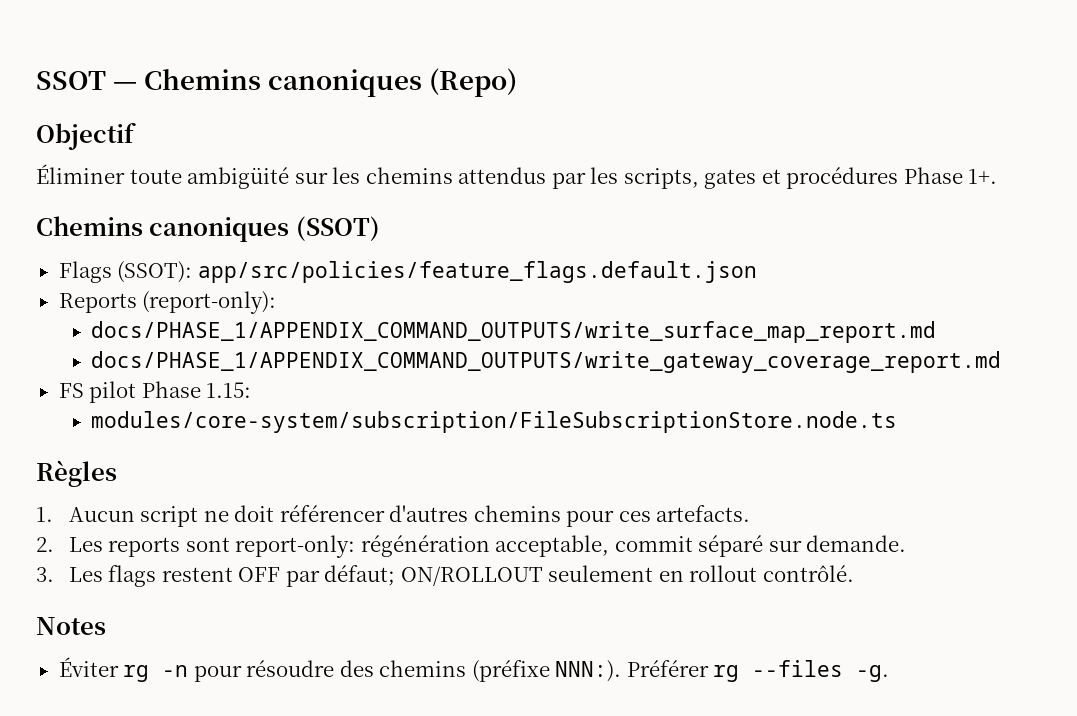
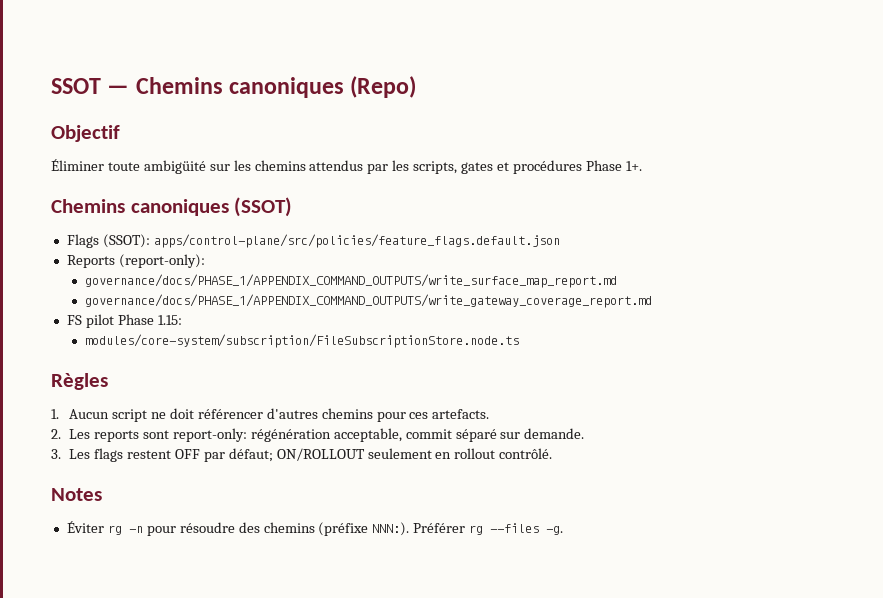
[197,261,757,283] app/src/policies/feature_flags.default.json -> [153,234,560,248] apps/control-plane/src/policies/feature_flags.default.json
[91,321,937,343] [91,351,1002,373] docs/PHASE_1/APPENDIX_COMMAND_OUTPUTS/write_surface_map_report.md // docs/PHASE_1/APPENDIX_COMMAND_OUTPUTS/write_gateway_coverage_report.md -> [85,274,618,288] [85,294,653,308] governance/docs/PHASE_1/APPENDIX_COMMAND_OUTPUTS/write_surface_map_report.md // governance/docs/PHASE_1/APPENDIX_COMMAND_OUTPUTS/write_gateway_coverage_report.md

